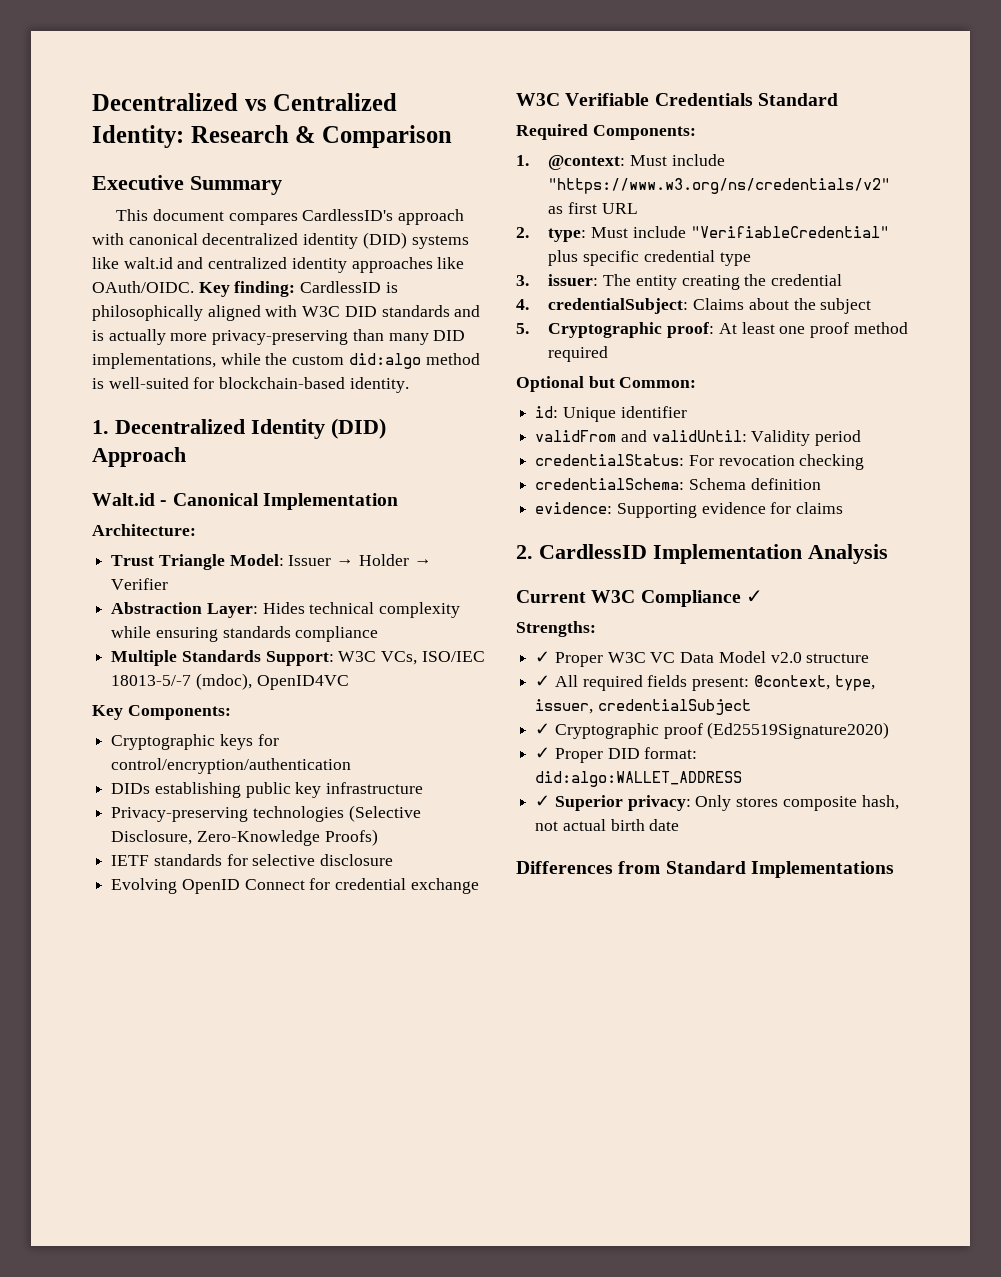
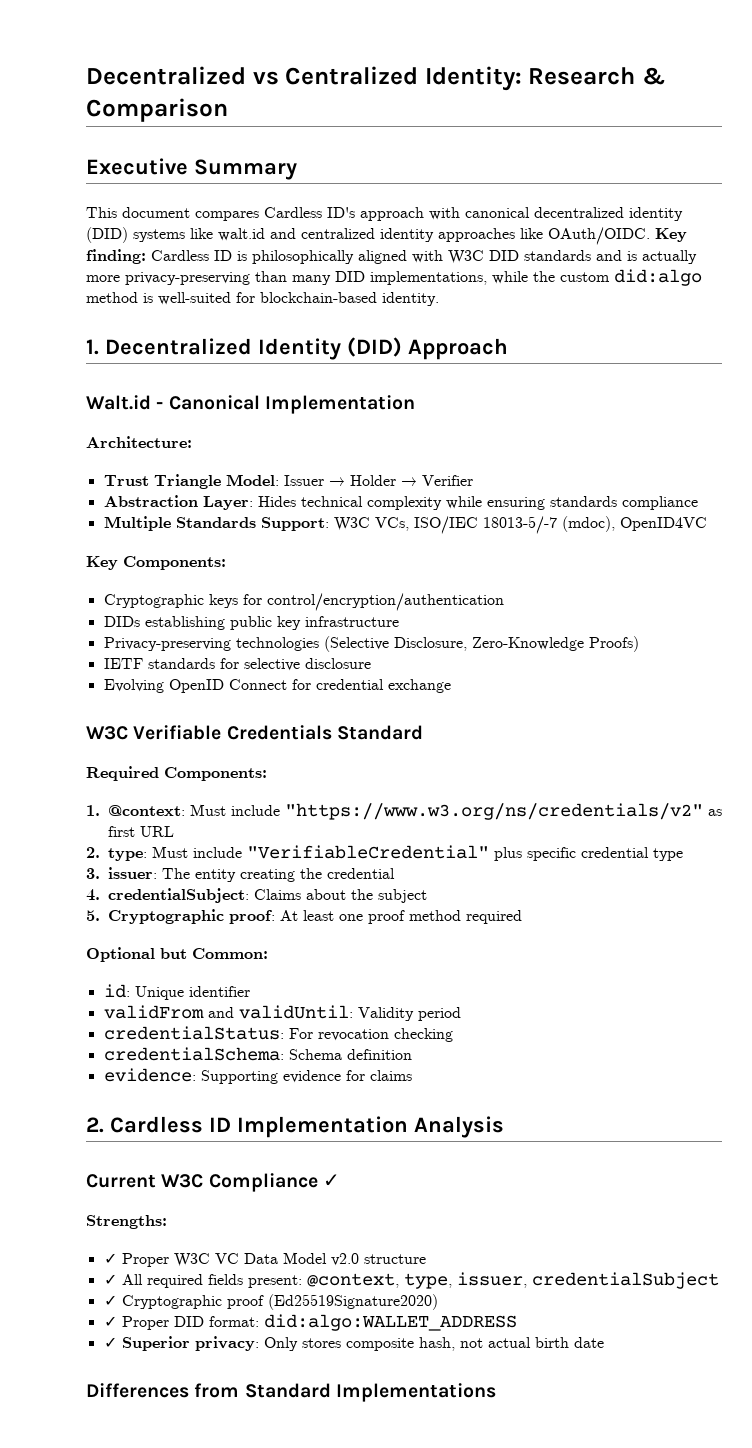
[302,209,394,221] CardlessID's -> [264,207,355,218] Cardless ID's
[300,281,382,293] CardlessID -> [151,250,232,261] Cardless ID
[539,544,647,559] CardlessID -> [110,1116,231,1133] Cardless ID

